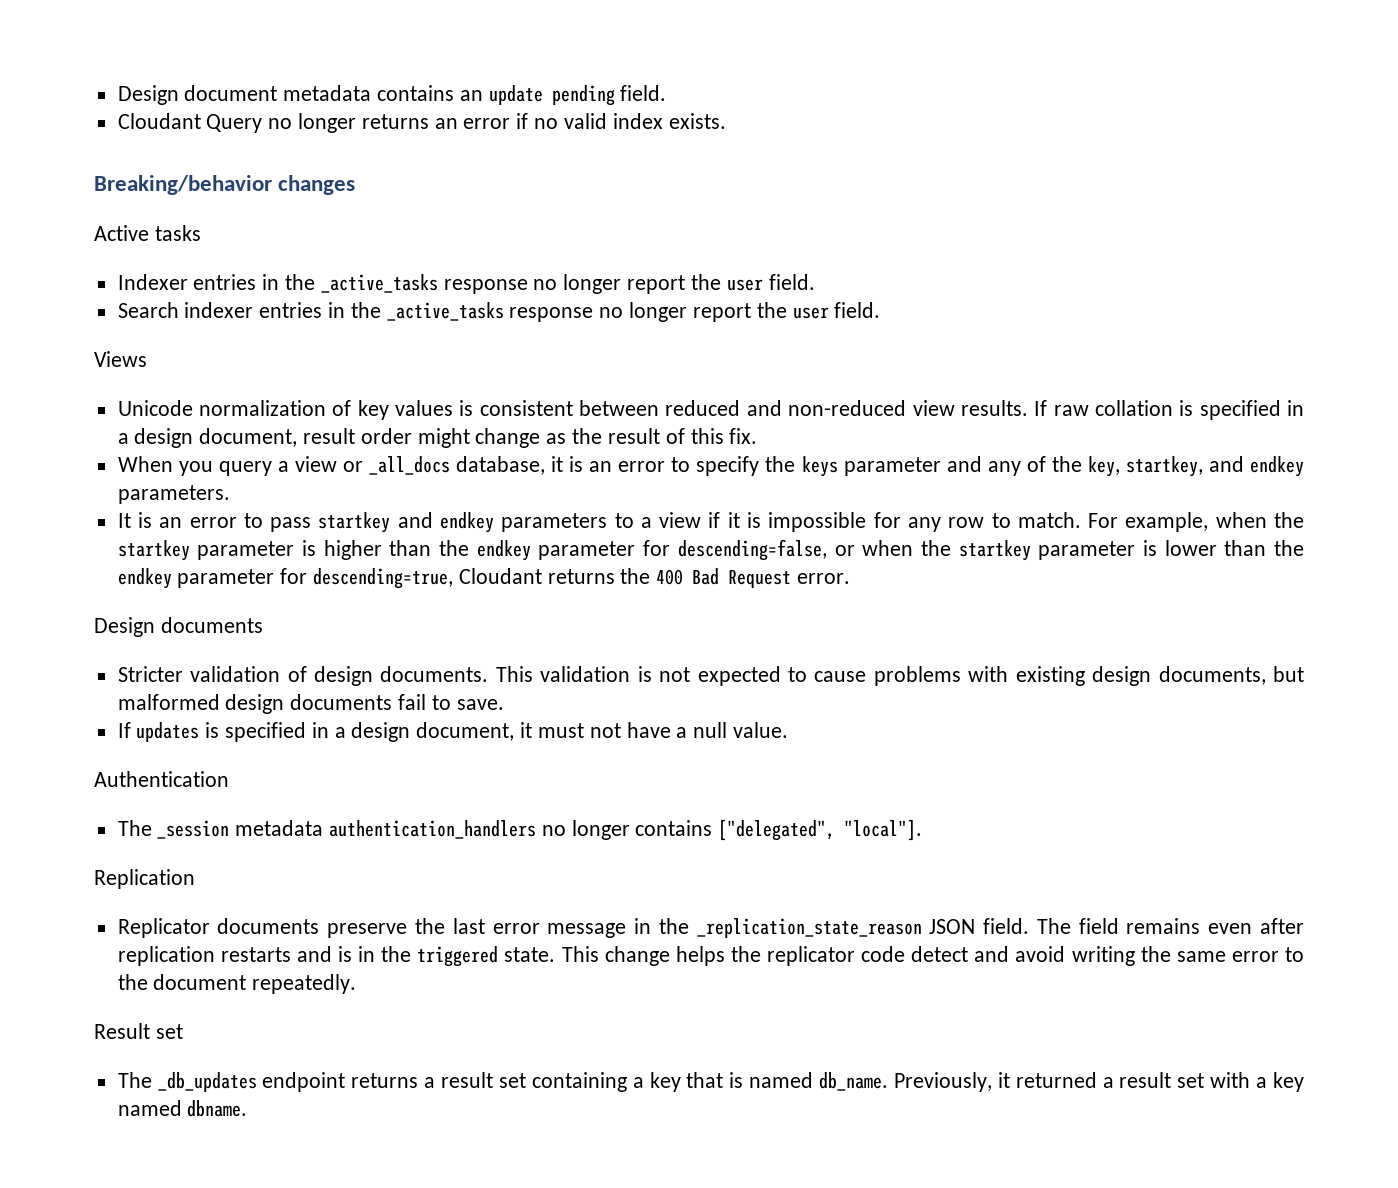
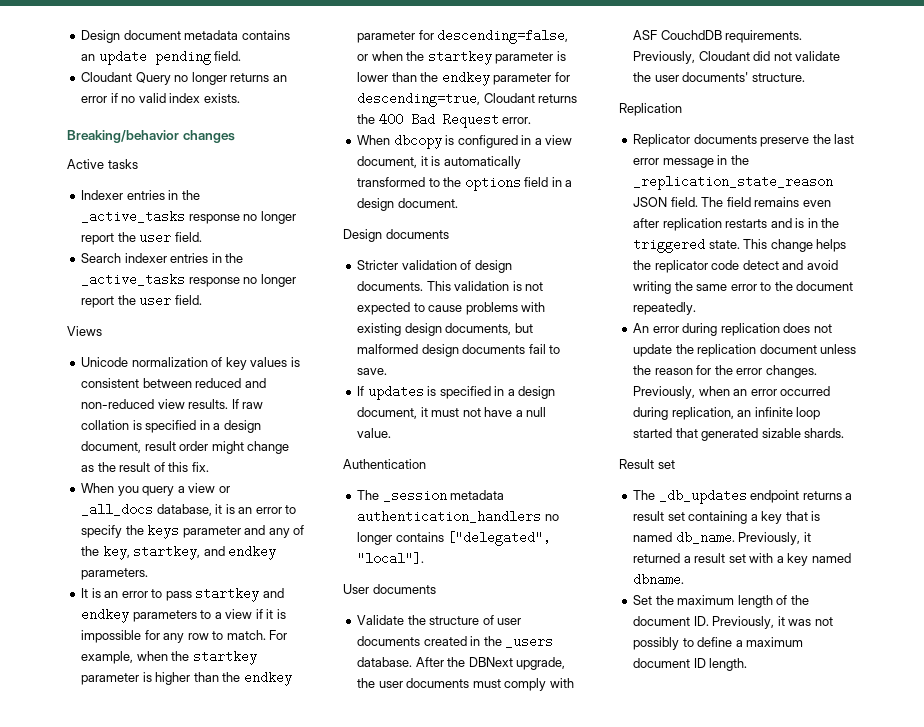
(851, 578) none -> [357,134,573,149] [357,156,521,169] [357,177,573,191] [357,198,458,211] // When dbcopy is configured in a view document, it is automatically transformed to the options field in a design document.
(923, 830) none -> [343,584,436,594] [357,615,522,625] [357,635,554,648] [357,657,566,670] [357,678,574,691] [633,30,803,43] [633,51,841,64] [633,72,805,82] // User documents // Validate the structure of user documents created in the _users database. After the DBNext upgrade, the user documents must comply with ASF CouchdDB requirements. Previously, Cloudant did not validate the user documents' structure.
(357, 984) none -> [633,323,832,336] [633,344,857,357] [633,365,817,378] [633,386,831,399] [633,407,821,420] [633,428,845,441] // An error during replication does not update the replication document unless the reason for the error changes. Previously, when an error occurred during replication, an infinite loop started that generated sizable shards.
(248, 1108) none -> [633,595,809,608] [633,616,833,629] [633,637,804,650] [633,658,748,671] // Set the maximum length of the document ID. Previously, it was not possibly to define a maximum document ID length.

